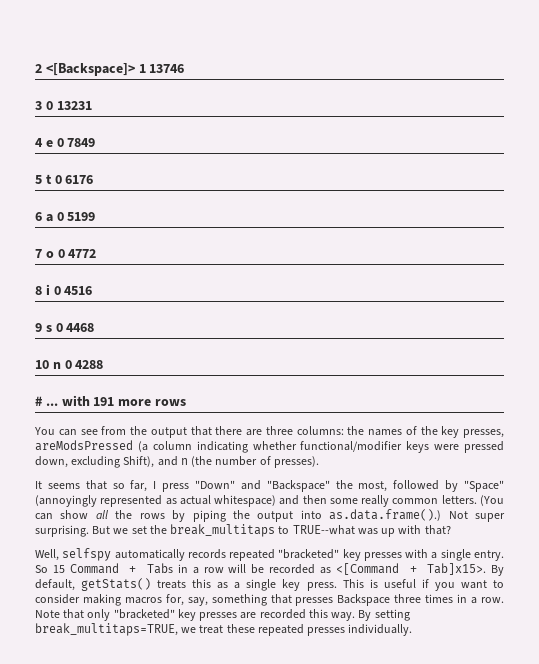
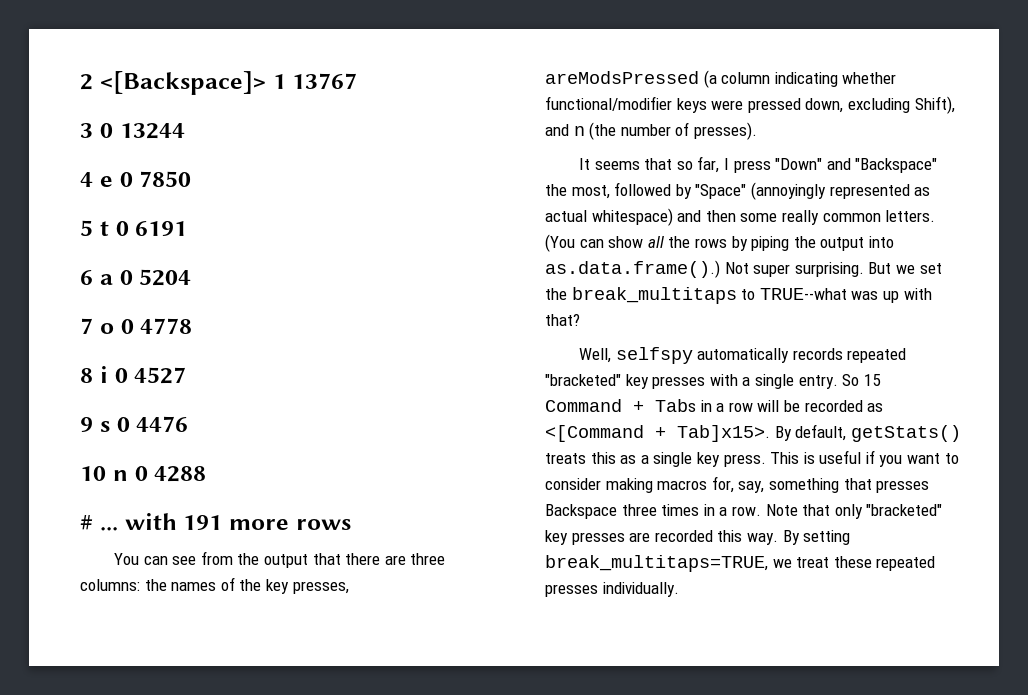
[149,64,185,73] 13746 -> [292,73,358,89] 13767
[56,101,92,110] 13231 -> [119,123,185,139] 13244
[67,138,96,147] 7849 -> [139,171,192,187] 7850
[65,175,94,184] 6176 -> [135,221,188,236] 6191
[67,212,96,221] 5199 -> [139,269,192,286] 5204
[68,249,97,258] 4772 -> [140,318,193,334] 4778
[64,286,93,295] 4516 -> [134,367,187,384] 4527
[66,323,95,332] 4468 -> [136,416,189,432] 4476

